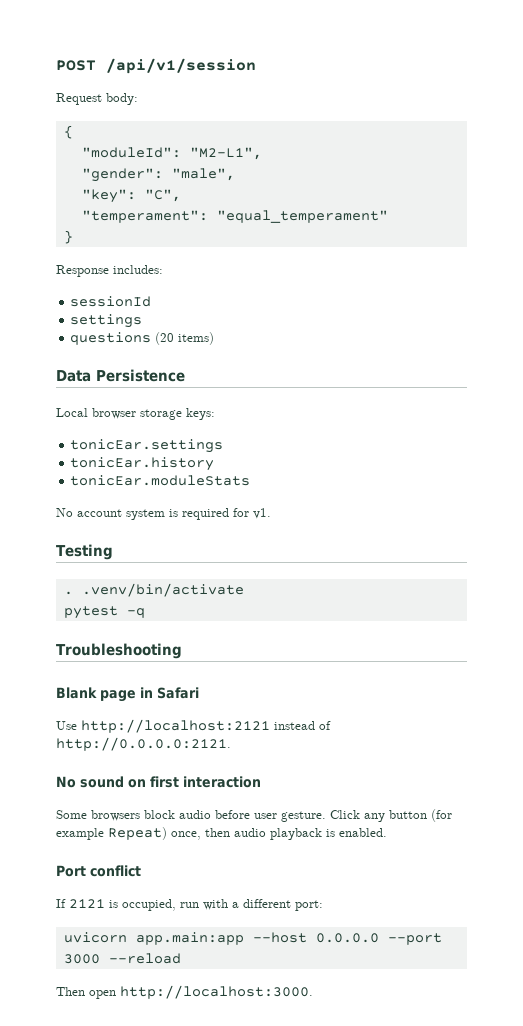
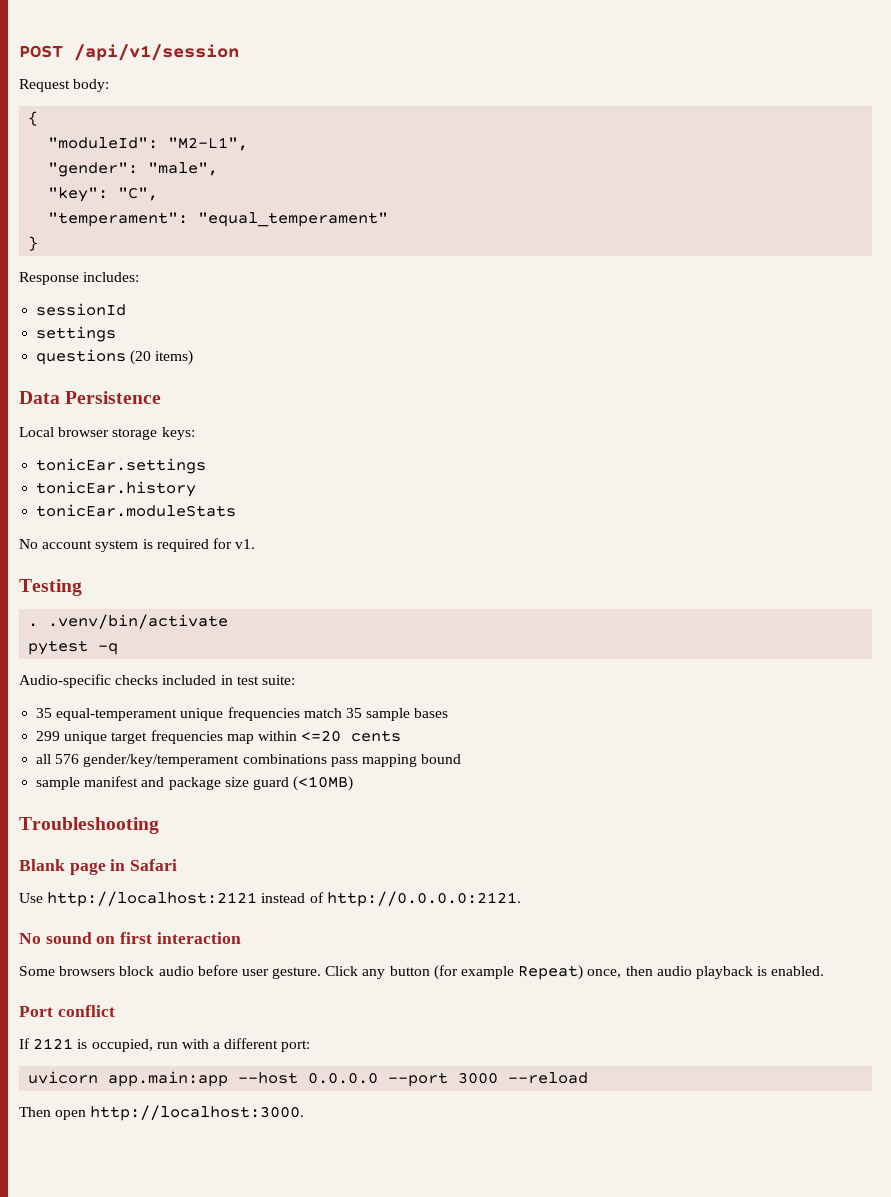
(145, 613) none -> [19,674,295,688] [36,707,449,721] [36,730,402,744] [36,754,462,767] [36,776,354,791] // Audio-specific checks included in test suite: // 35 equal-temperament unique frequencies match 35 sample bases // 299 unique target frequencies map within <=20 cents // all 576 gender/key/temperament combinations pass mapping bound // sample manifest and package size guard (<10MB)

